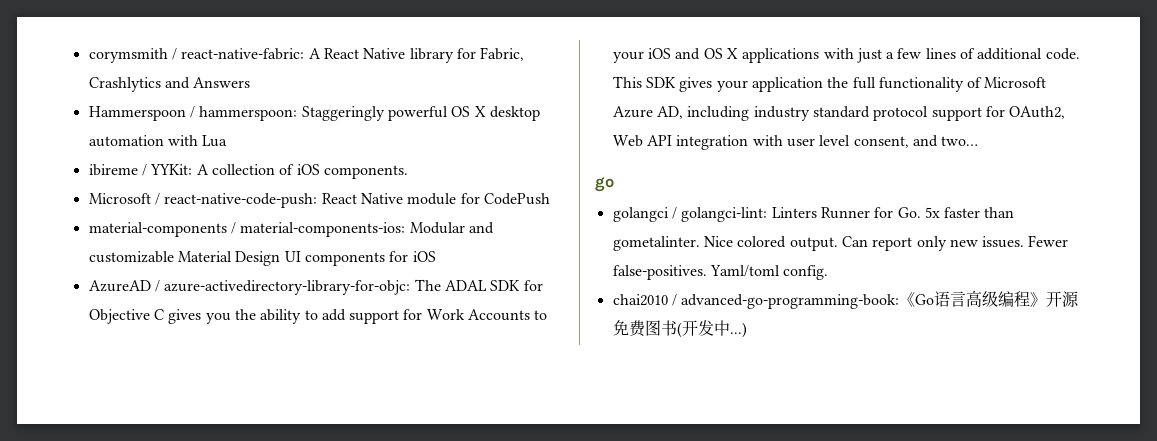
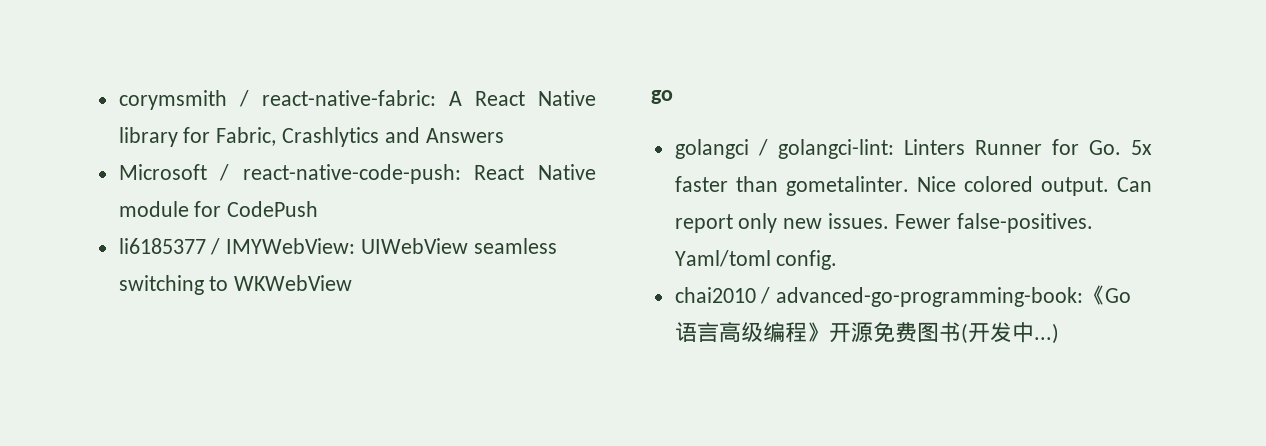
[88,106,540,121] [88,135,228,147] [88,164,408,179] // Hammerspoon / hammerspoon: Staggeringly powerful OS X desktop automation with Lua // ibireme / YYKit: A collection of iOS components. -> (504, 135) none
[88,222,494,237] [88,251,436,266] [88,279,543,295] [88,309,548,324] [612,48,1080,63] [612,76,1047,92] [612,106,1066,121] [612,135,979,150] material-components / material-components-ios: Modular and customizable Material Design UI components for iOS // AzureAD / azure-activedirectory-library-for-objc: The ADAL SDK for Objective C gives you the ability to add support for Work Accounts to your iOS and OS X applications with just a few lines of additional code. This SDK gives your application the full functionality of Microsoft Azure AD, including industry standard protocol support for OAuth2, Web API integration with user level consent, and two… -> [118,238,557,255] [118,275,353,295] li6185377 / IMYWebView: UIWebView seamless switching to WKWebView

